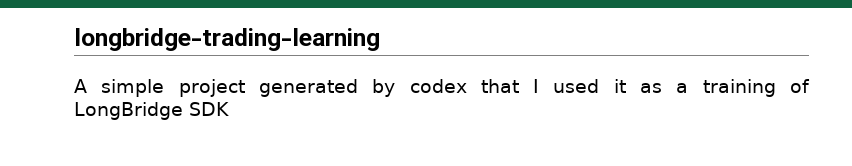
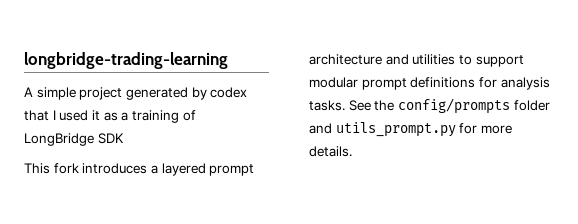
(229, 109) none -> [24,163,255,176] [309,54,524,67] [309,77,550,90] [309,98,550,114] [309,122,512,137] [309,146,352,157] // This fork introduces a layered prompt architecture and utilities to support modular prompt definitions for analysis tasks. See the config/prompts folder and utils_prompt.py for more details.

